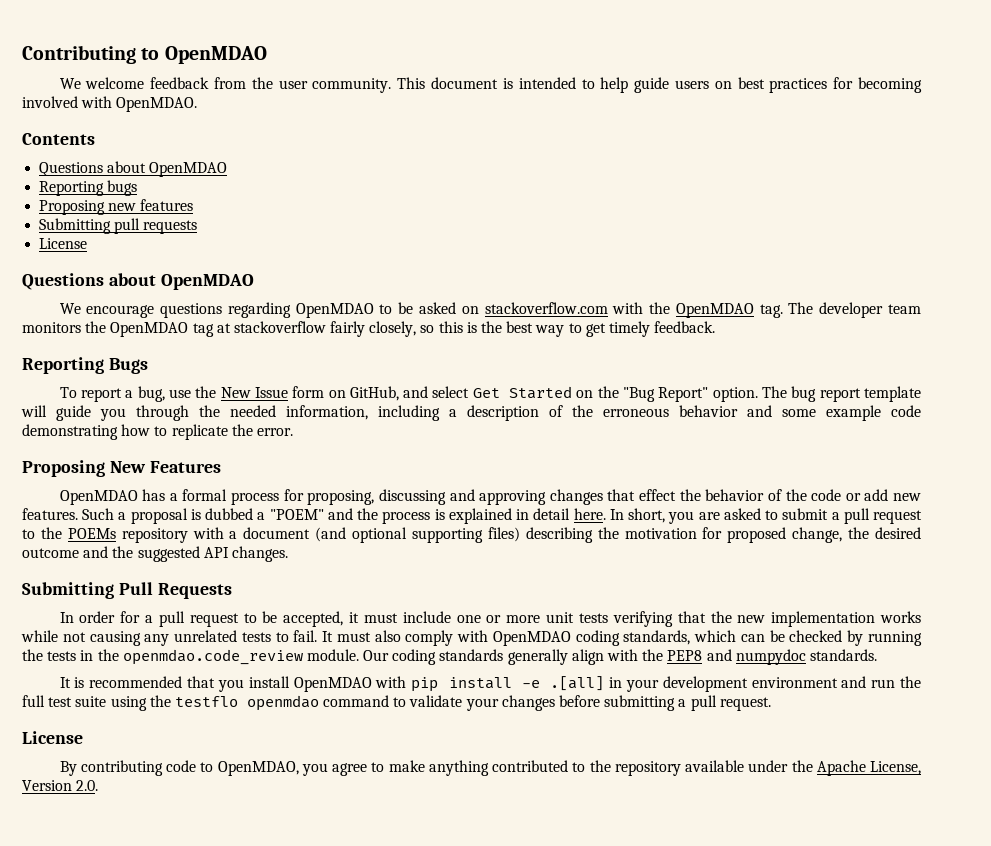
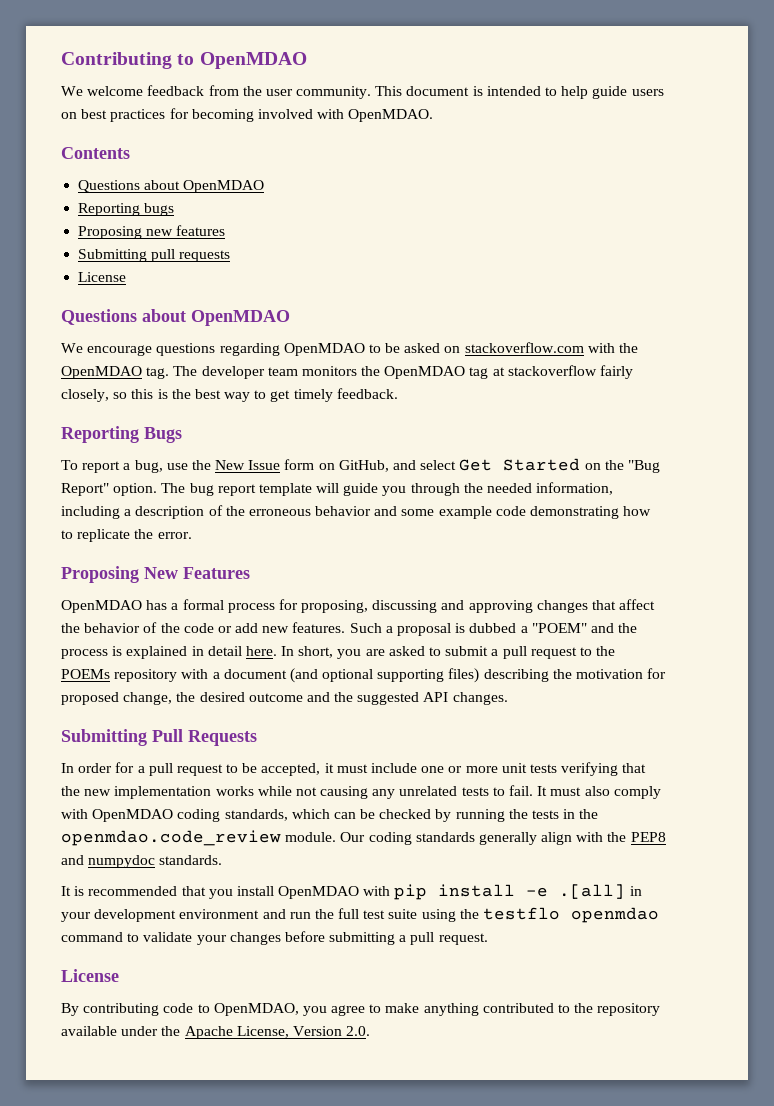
[639,489,677,501] effect -> [619,599,656,610] affect

